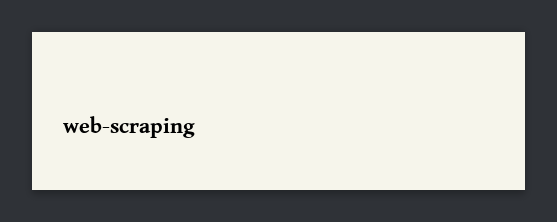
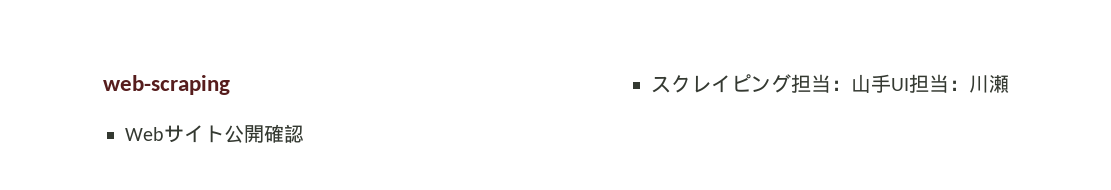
(195, 127) none -> [125,124,304,143] [650,74,1009,93] // Webサイト公開確認 // スクレイピング担当：山手UI担当：川瀬

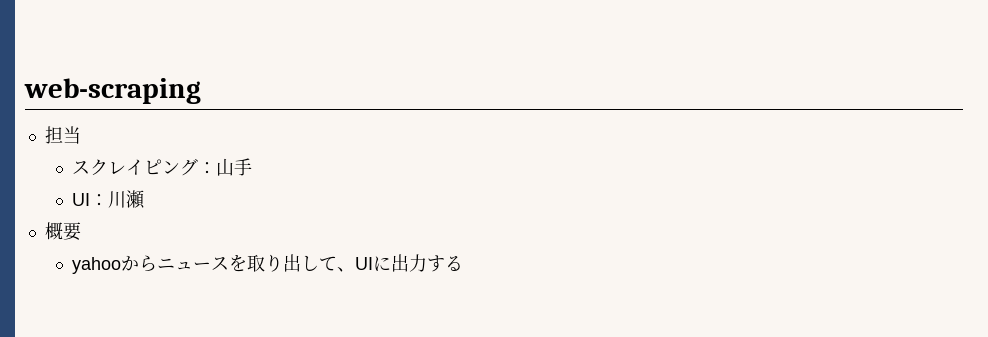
[125,124,304,143] Webサイト公開確認 -> [44,126,81,144] 担当
[790,74,831,93] 担当 -> (199, 167) none
[890,74,949,93] UI担当 -> [72,193,91,206] // UI
(1009, 84) none -> [44,222,81,241] [72,254,464,274] // 概要 // yahooからニュースを取り出して、UIに出力する

